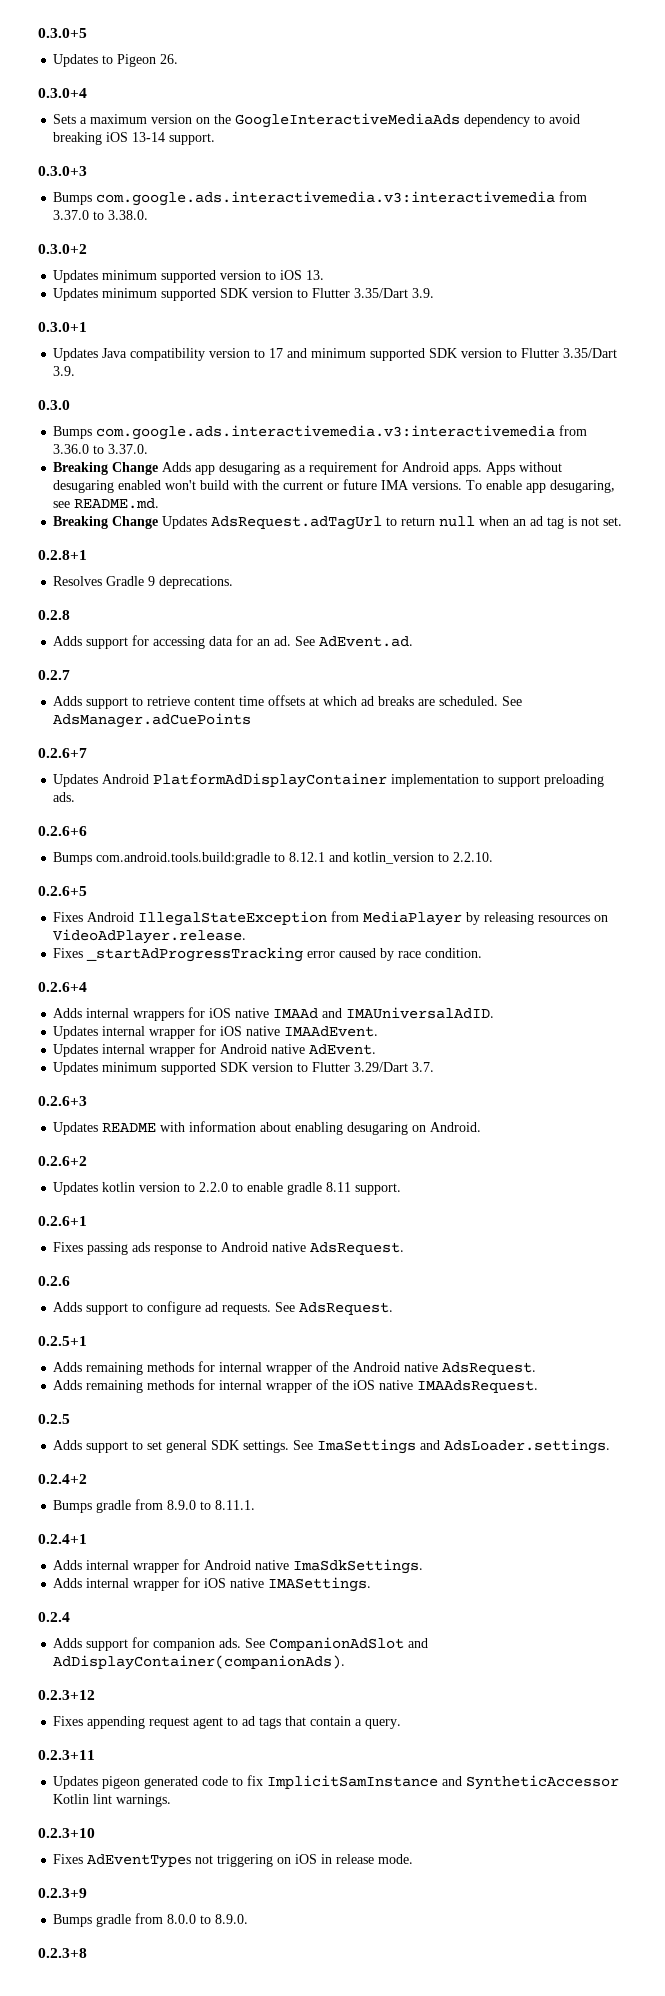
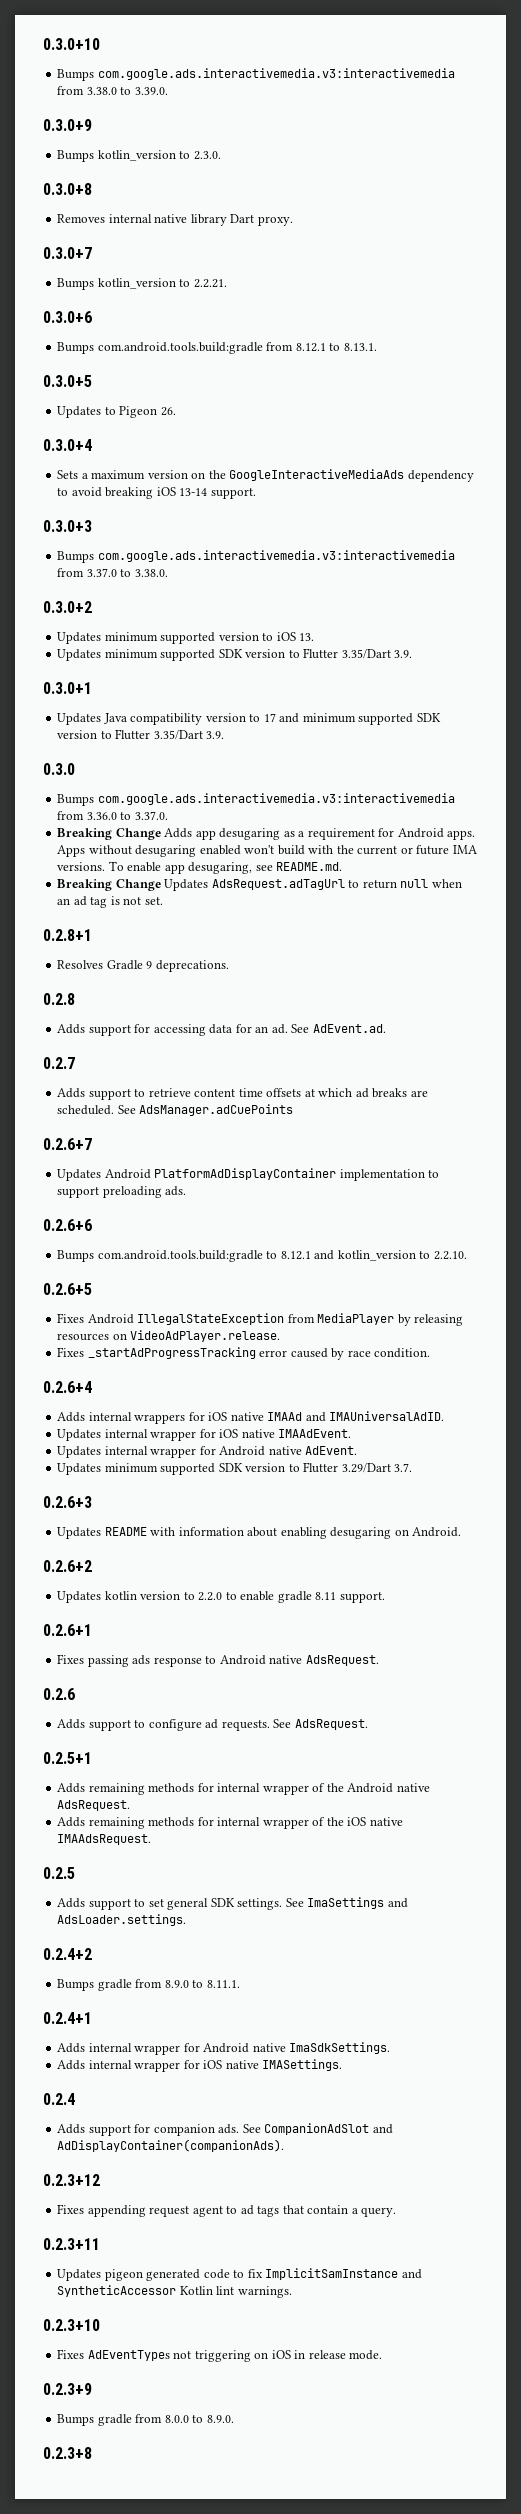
(38, 33) none -> [43,38,100,50] [57,68,455,81] [57,86,168,95] [43,119,92,131] [57,150,221,162] [43,183,92,195] [57,214,293,226] [43,247,92,259] [57,278,227,290] [43,311,92,323] [57,342,377,354] 0.3.0+10 // Bumps com.google.ads.interactivemedia.v3:interactivemedia from 3.38.0 to 3.39.0. // 0.3.0+9 // Bumps kotlin_version to 2.3.0. // 0.3.0+8 // Removes internal native library Dart proxy. // 0.3.0+7 // Bumps kotlin_version to 2.2.21. // 0.3.0+6 // Bumps com.android.tools.build:gradle from 8.12.1 to 8.13.1. //

